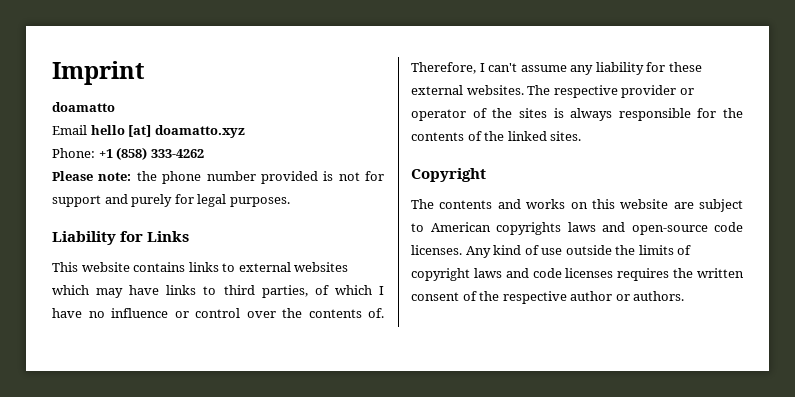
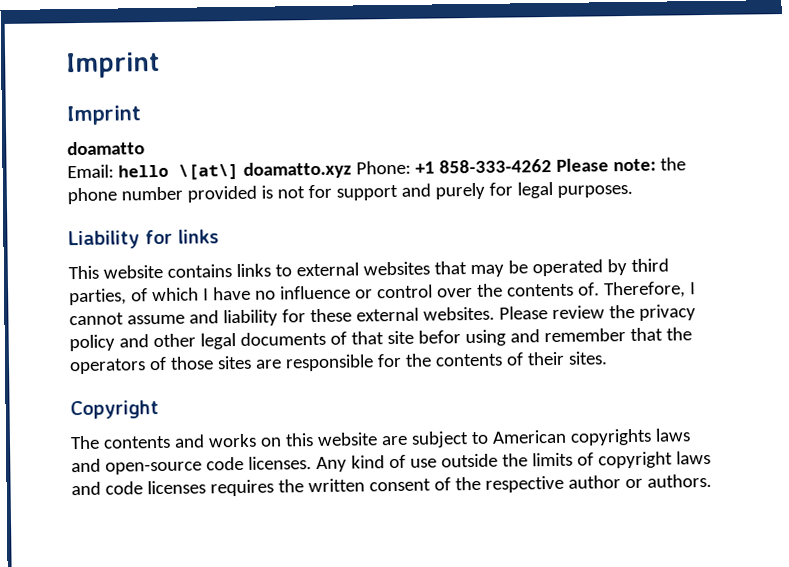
[52,61,145,85] Imprint -> [66,51,160,79] [66,105,141,126] Imprint // Imprint
[52,125,152,137] Email hello [at] -> [67,163,239,180] Email: hello \[at\]
(245, 131) // -> (352, 170) none
[116,147,204,160] (858) 333-4262 // -> [438,158,552,174] 858-333-4262
[147,231,190,242] Links -> [178,229,219,244] links
[52,285,217,298] which may have links to -> [433,259,627,278] that may be operated by
[488,63,594,75] can't assume any -> [69,310,219,326] cannot assume and
[527,85,694,98] [411,108,613,121] The respective provider or operator of the sites is always -> [498,304,696,321] [69,327,692,352] [69,355,282,375] Please review the privacy policy and other legal documents of that site befor using and remember that the operators of those sites are
[484,131,547,141] the linked -> [526,351,565,366] their

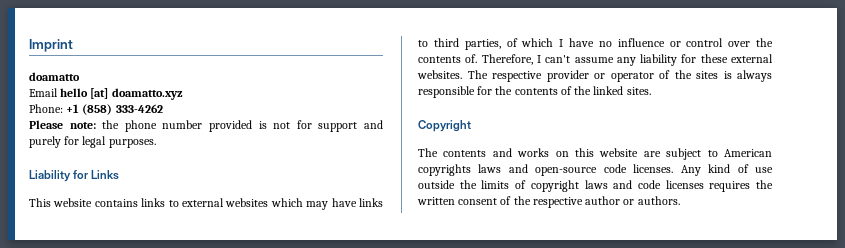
[66,51,160,79] [66,105,141,126] Imprint // Imprint -> [29,39,73,52] Imprint
[67,163,239,180] Email: hello \[at\] -> [29,88,109,99] Email hello [at]
(352, 170) none -> (183, 94) //
[438,158,552,174] 858-333-4262 -> [82,104,163,115] (858) 333-4262 //
[178,229,219,244] links -> [91,170,120,180] Links
[433,259,627,278] that may be operated by -> [270,198,383,210] [418,40,428,47] which may have links to
[69,310,219,326] cannot assume and -> [545,55,636,66] can't assume any
[498,304,696,321] [69,327,692,352] [69,355,282,375] Please review the privacy policy and other legal documents of that site befor using and remember that the operators of those sites are -> [467,70,772,82] The respective provider or operator of the sites is always
[526,351,565,366] their -> [574,86,624,95] the linked

